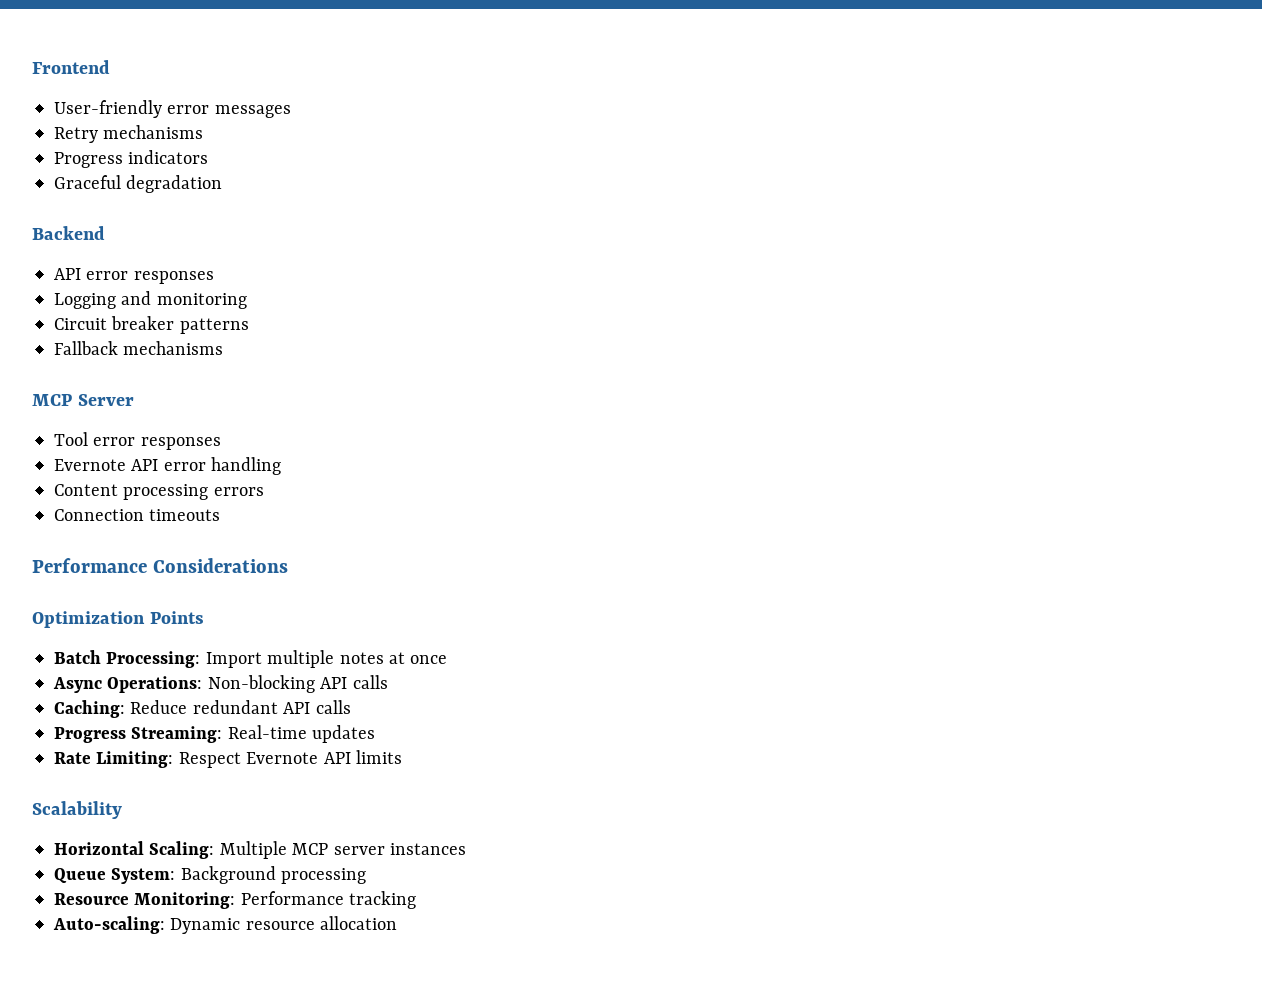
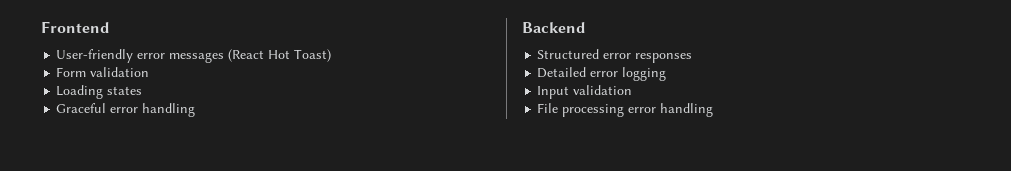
[54,125,204,143] [54,150,209,168] // Retry mechanisms // Progress indicators -> [228,49,332,62] [56,67,150,77] [56,85,143,99] (React Hot Toast) // Form validation // Loading states
[126,175,223,193] degradation -> [110,103,196,117] error handling
[54,268,214,284] [54,291,247,309] [54,316,249,334] [54,341,224,355] [32,394,134,406] [54,432,221,450] [54,457,282,475] [54,484,264,500] [54,509,221,521] [32,558,288,573] [32,611,204,628] [54,650,448,668] [53,675,388,693] [54,700,351,718] [54,725,376,743] [54,750,402,768] [32,801,122,819] [54,841,466,859] [54,866,367,884] [54,891,417,909] [53,916,398,934] API error responses // Logging and monitoring // Circuit breaker patterns // Fallback mechanisms // MCP Server // Tool error responses // Evernote API error handling // Content processing errors // Connection timeouts // Performance Considerations // Optimization Points // Batch Processing: Import multiple notes at once // Async Operations: Non-blocking API calls // Caching: Reduce redundant API calls // Progress Streaming: Real-time updates // Rate Limiting: Respect Evernote API limits // Scalability // Horizontal Scaling: Multiple MCP server instances // Queue System: Background processing // Resource Monitoring: Performance tracking // Auto-scaling: Dynamic resource allocation -> [537,49,693,63] [537,67,667,81] [537,85,633,99] [537,103,714,117] Structured error responses // Detailed error logging // Input validation // File processing error handling

